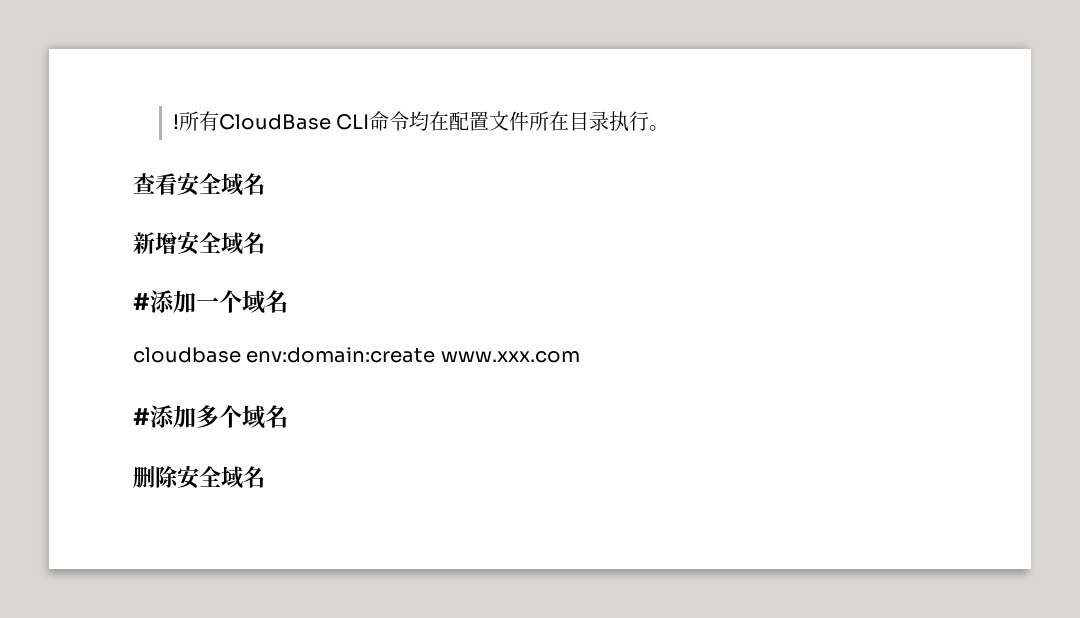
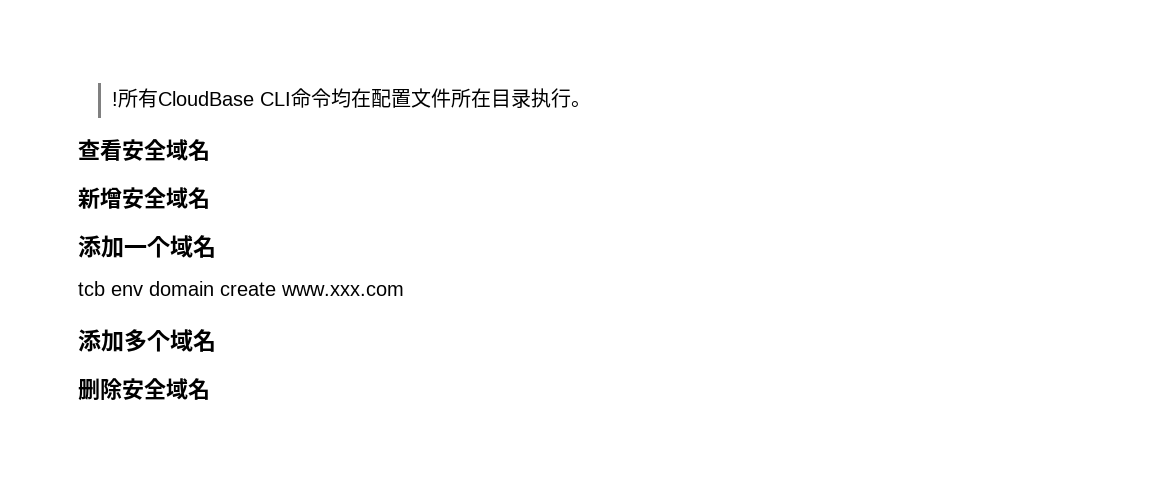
[133,293,150,310] # -> (210, 198) none
[133,347,436,363] cloudbase env:domain:create -> [78,281,276,296] tcb env domain create
[133,408,150,425] # -> (404, 290) none

